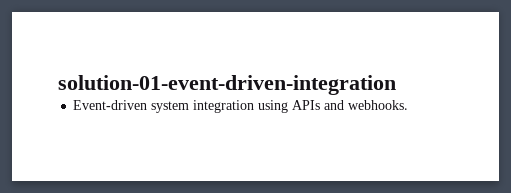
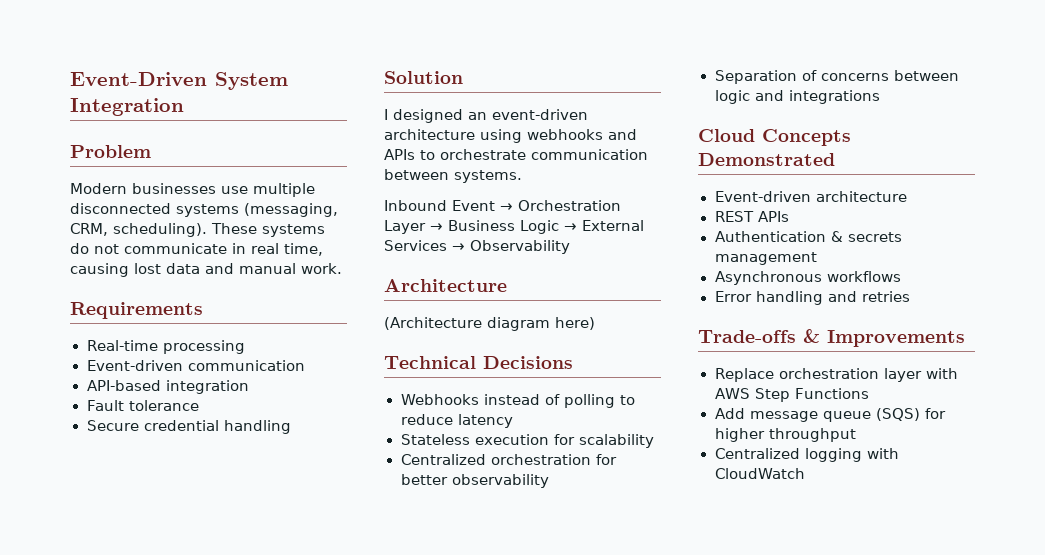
[58,75,396,95] [73,100,190,113] solution-01-event-driven-integration // Event-driven system -> [70,72,288,90] [70,98,184,116] [70,145,151,158] [70,183,315,197] [70,203,338,217] [70,223,325,237] [70,243,323,256] [70,263,342,277] [70,302,203,319] [86,340,245,354] [86,360,305,371] [86,380,161,391] Event-Driven System Integration // Problem // Modern businesses use multiple disconnected systems (messaging, CRM, scheduling). These systems do not communicate in real time, causing lost data and manual work. // Requirements // Real-time processing // Event-driven communication // API-based
[258,100,409,113] using APIs and webhooks. -> [86,400,200,411] [86,420,291,434] [384,71,463,84] [384,109,588,123] [384,129,637,143] [384,149,648,160] [384,169,522,183] [384,200,621,211] [384,220,644,234] [384,240,570,254] [384,279,507,292] [384,317,595,331] [384,356,573,369] [400,394,636,408] [400,414,513,428] [400,434,654,448] [400,454,617,465] [400,474,549,488] [714,70,959,84] [714,90,880,104] [698,129,851,146] [698,153,835,166] [714,191,907,202] [714,211,789,222] [714,231,902,242] [714,252,817,265] [714,271,901,285] [714,291,910,305] [698,329,965,347] [714,368,958,382] [714,388,869,402] [714,408,946,422] [714,428,856,442] [714,448,899,462] [714,468,806,479] // Fault tolerance // Secure credential handling // Solution // I designed an event-driven architecture using webhooks and APIs to orchestrate communication between systems. // Inbound Event → Orchestration Layer → Business Logic → External Services → Observability // Architecture // (Architecture diagram here) // Technical Decisions // Webhooks instead of polling to reduce latency // Stateless execution for scalability // Centralized orchestration for better observability // Separation of concerns between logic and integrations // Cloud Concepts Demonstrated // Event-driven architecture // REST APIs // Authentication & secrets management // Asynchronous workflows // Error handling and retries // Trade-offs & Improvements // Replace orchestration layer with AWS Step Functions // Add message queue (SQS) for higher throughput // Centralized logging with CloudWatch

